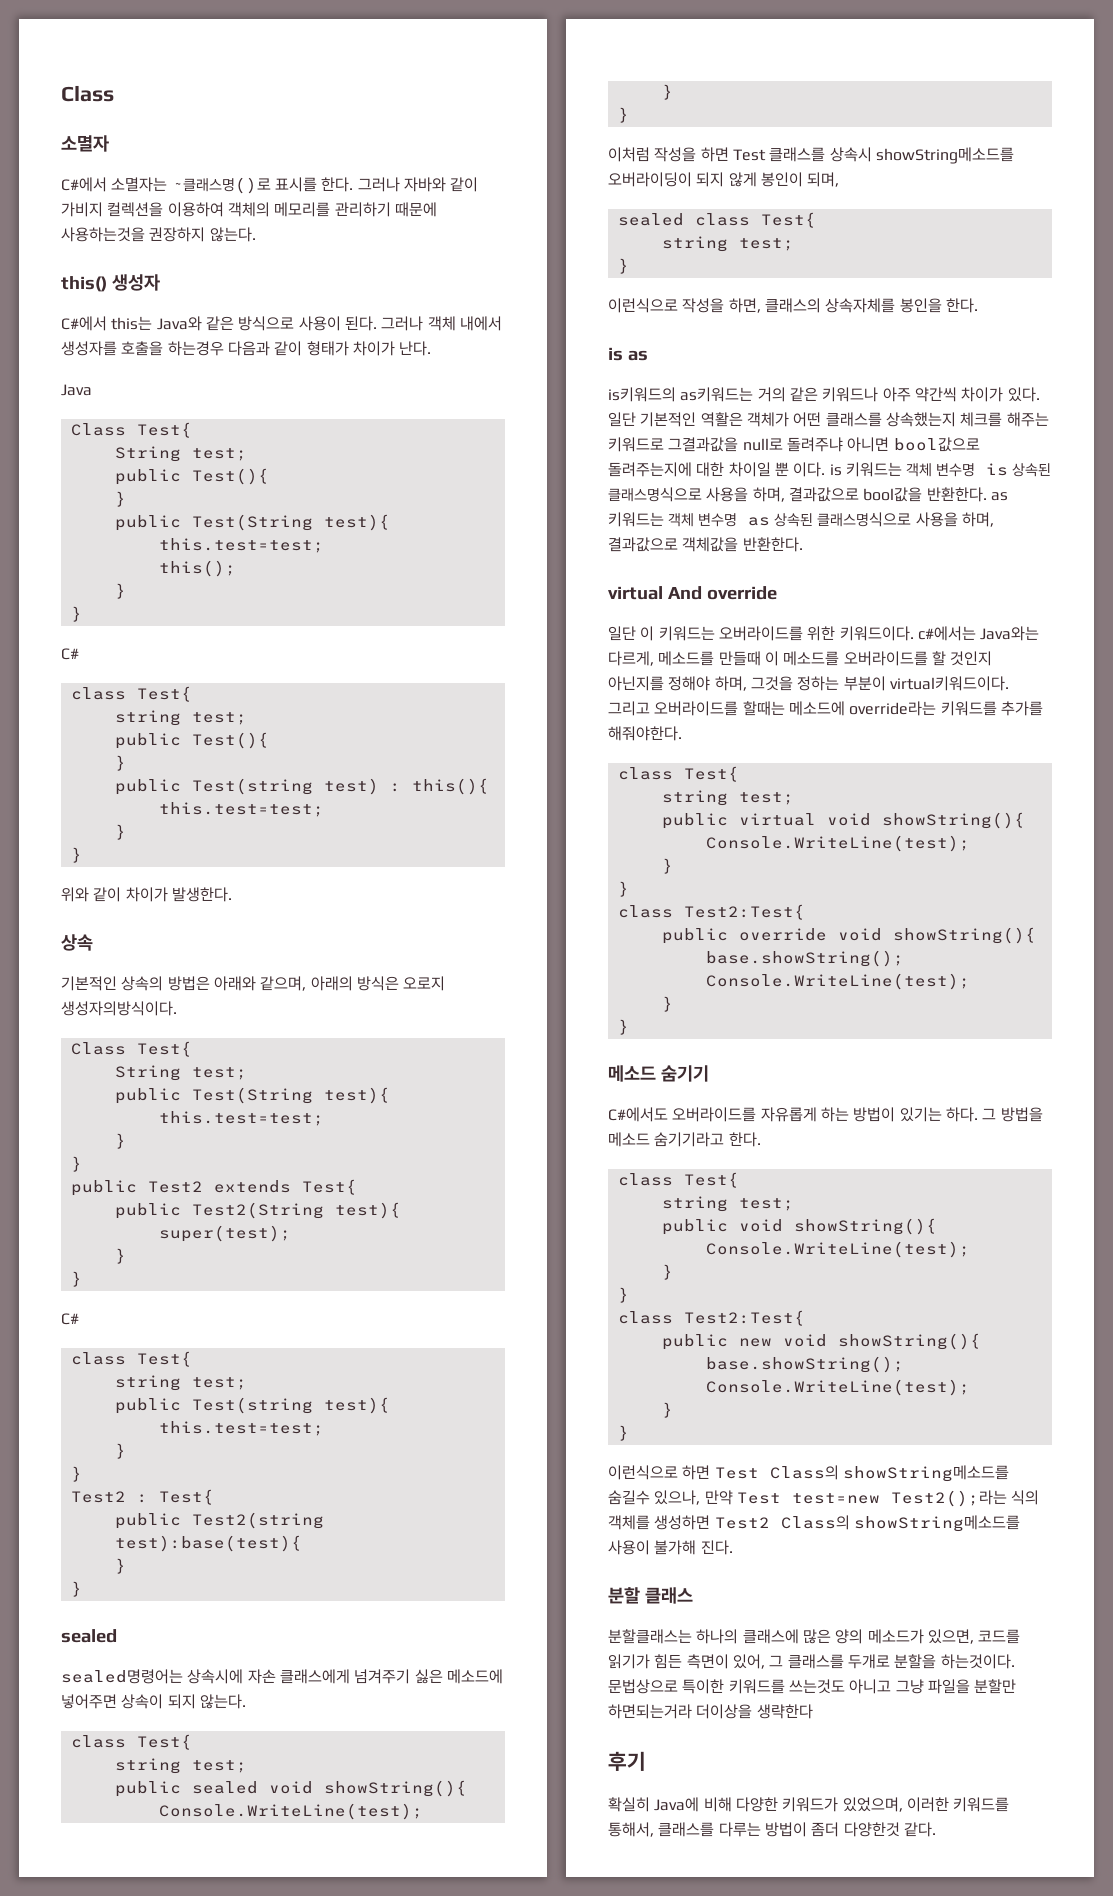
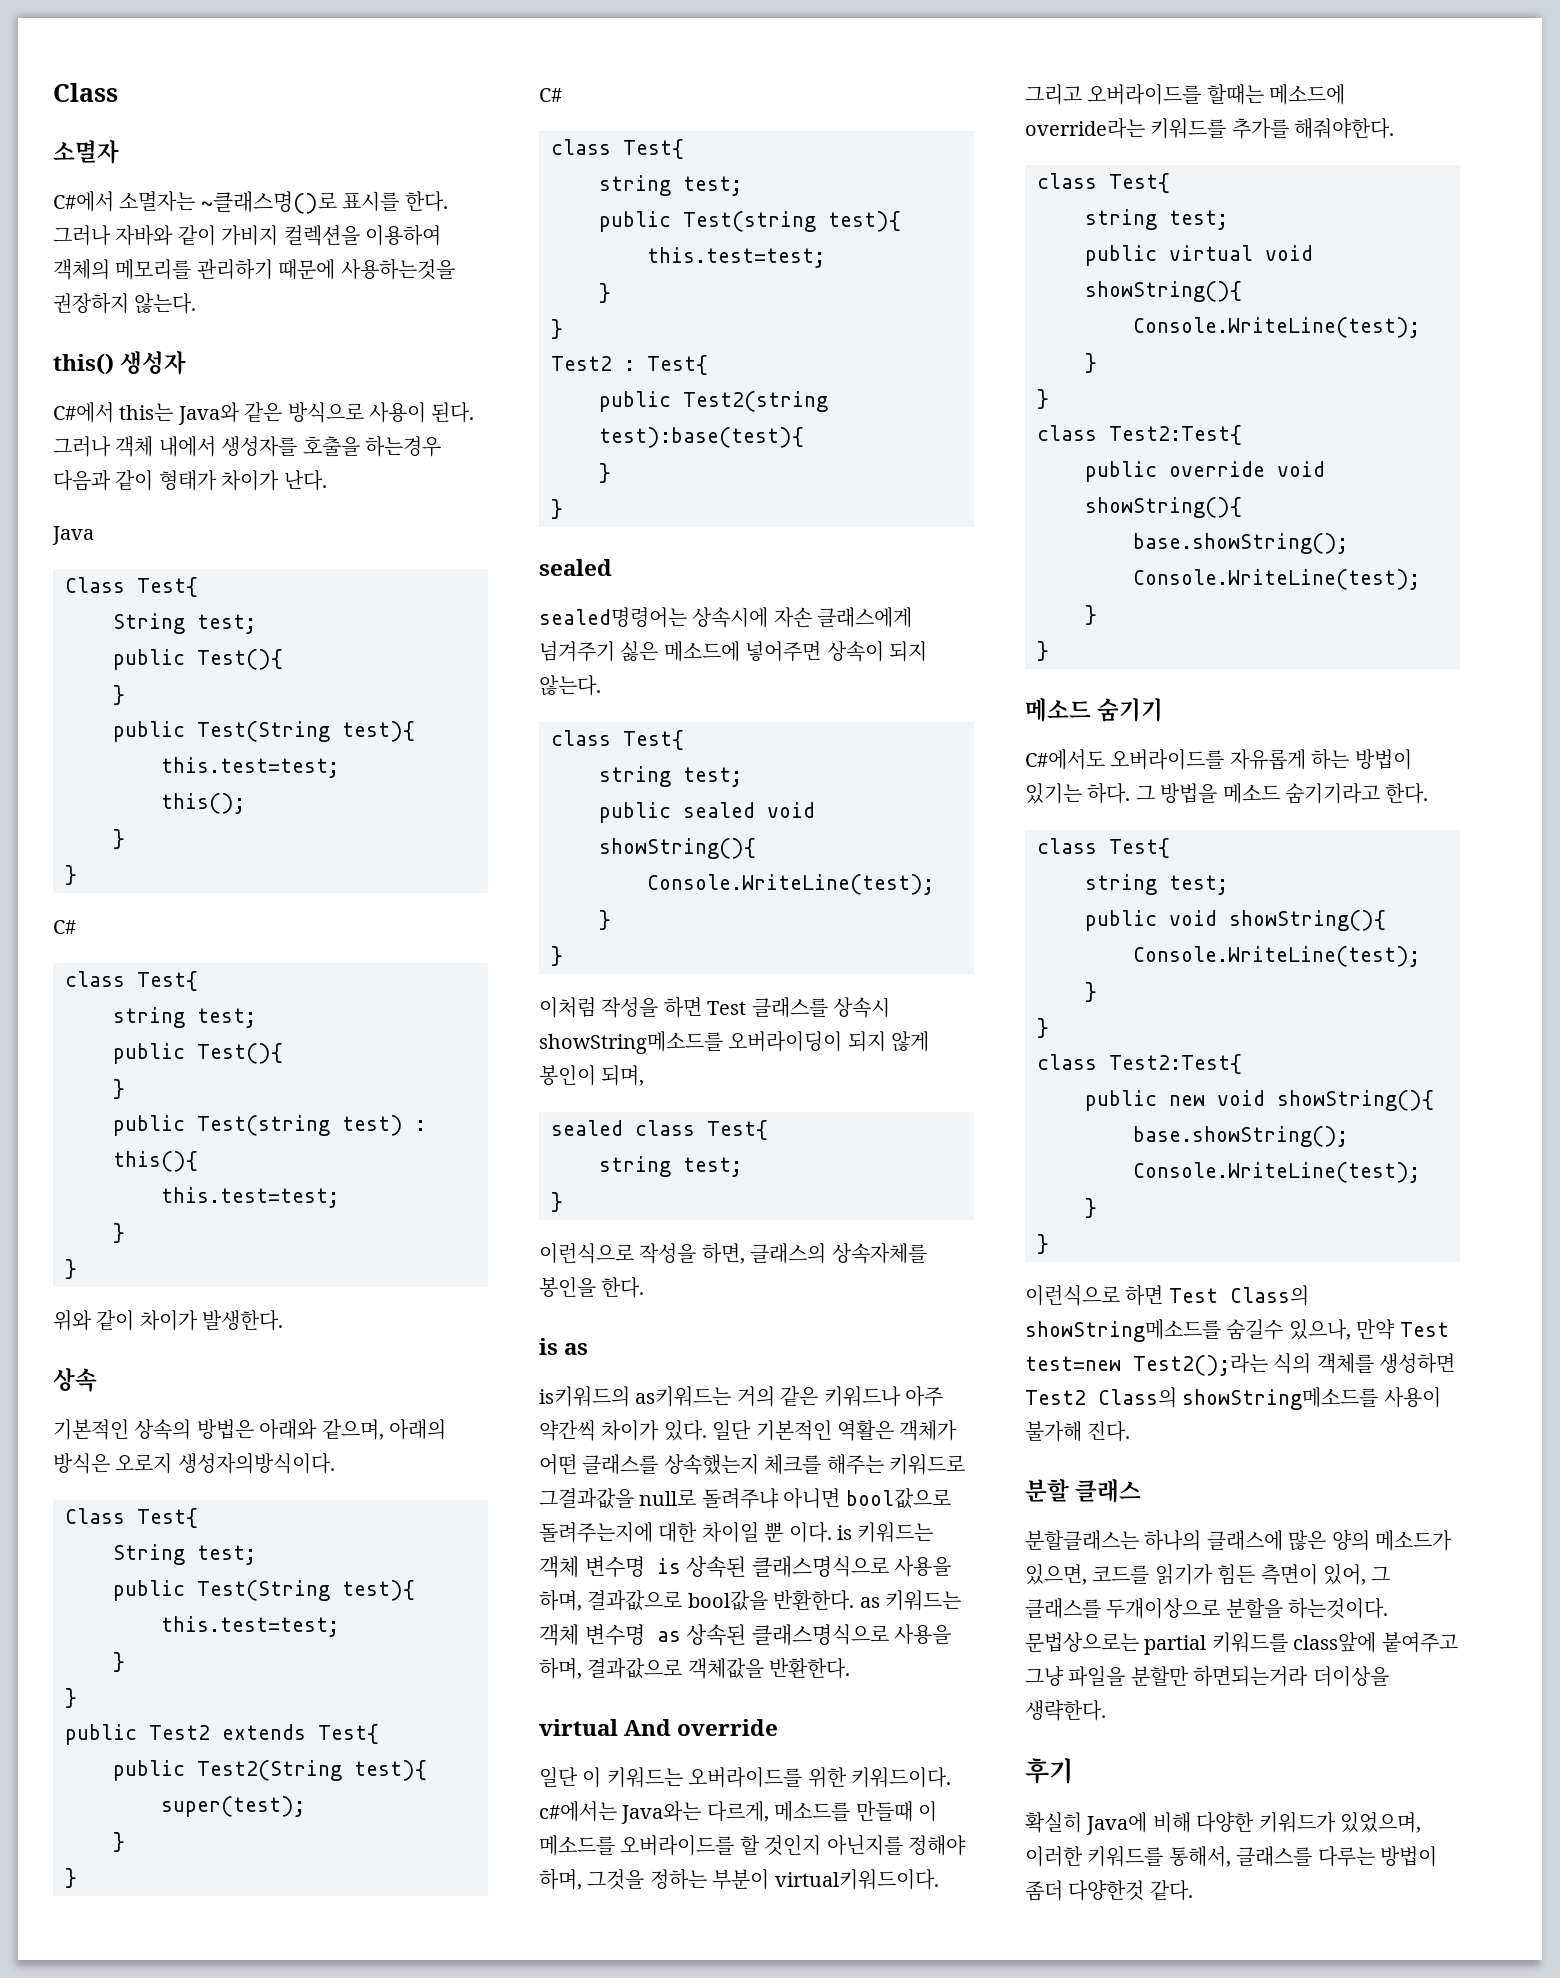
[847,1654,890,1669] 두개로 -> [1106,1598,1221,1619] 두개이상으로
[608,1679,892,1694] 문법상으로 특이한 키워드를 쓰는것도 아니고 -> [1025,1632,1458,1655] 문법상으로는 partial 키워드를 class앞에 붙여주고
[756,1704,813,1719] 생략한다 -> [1025,1700,1106,1721] 생략한다.

